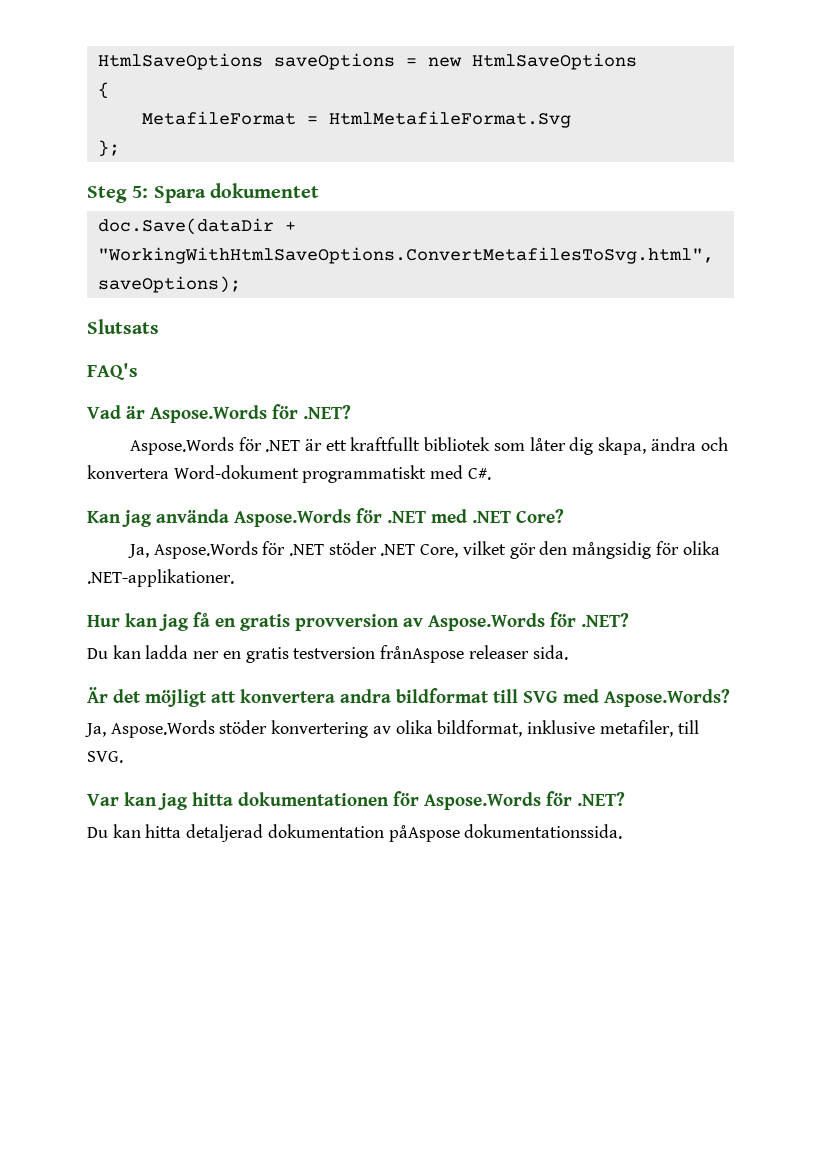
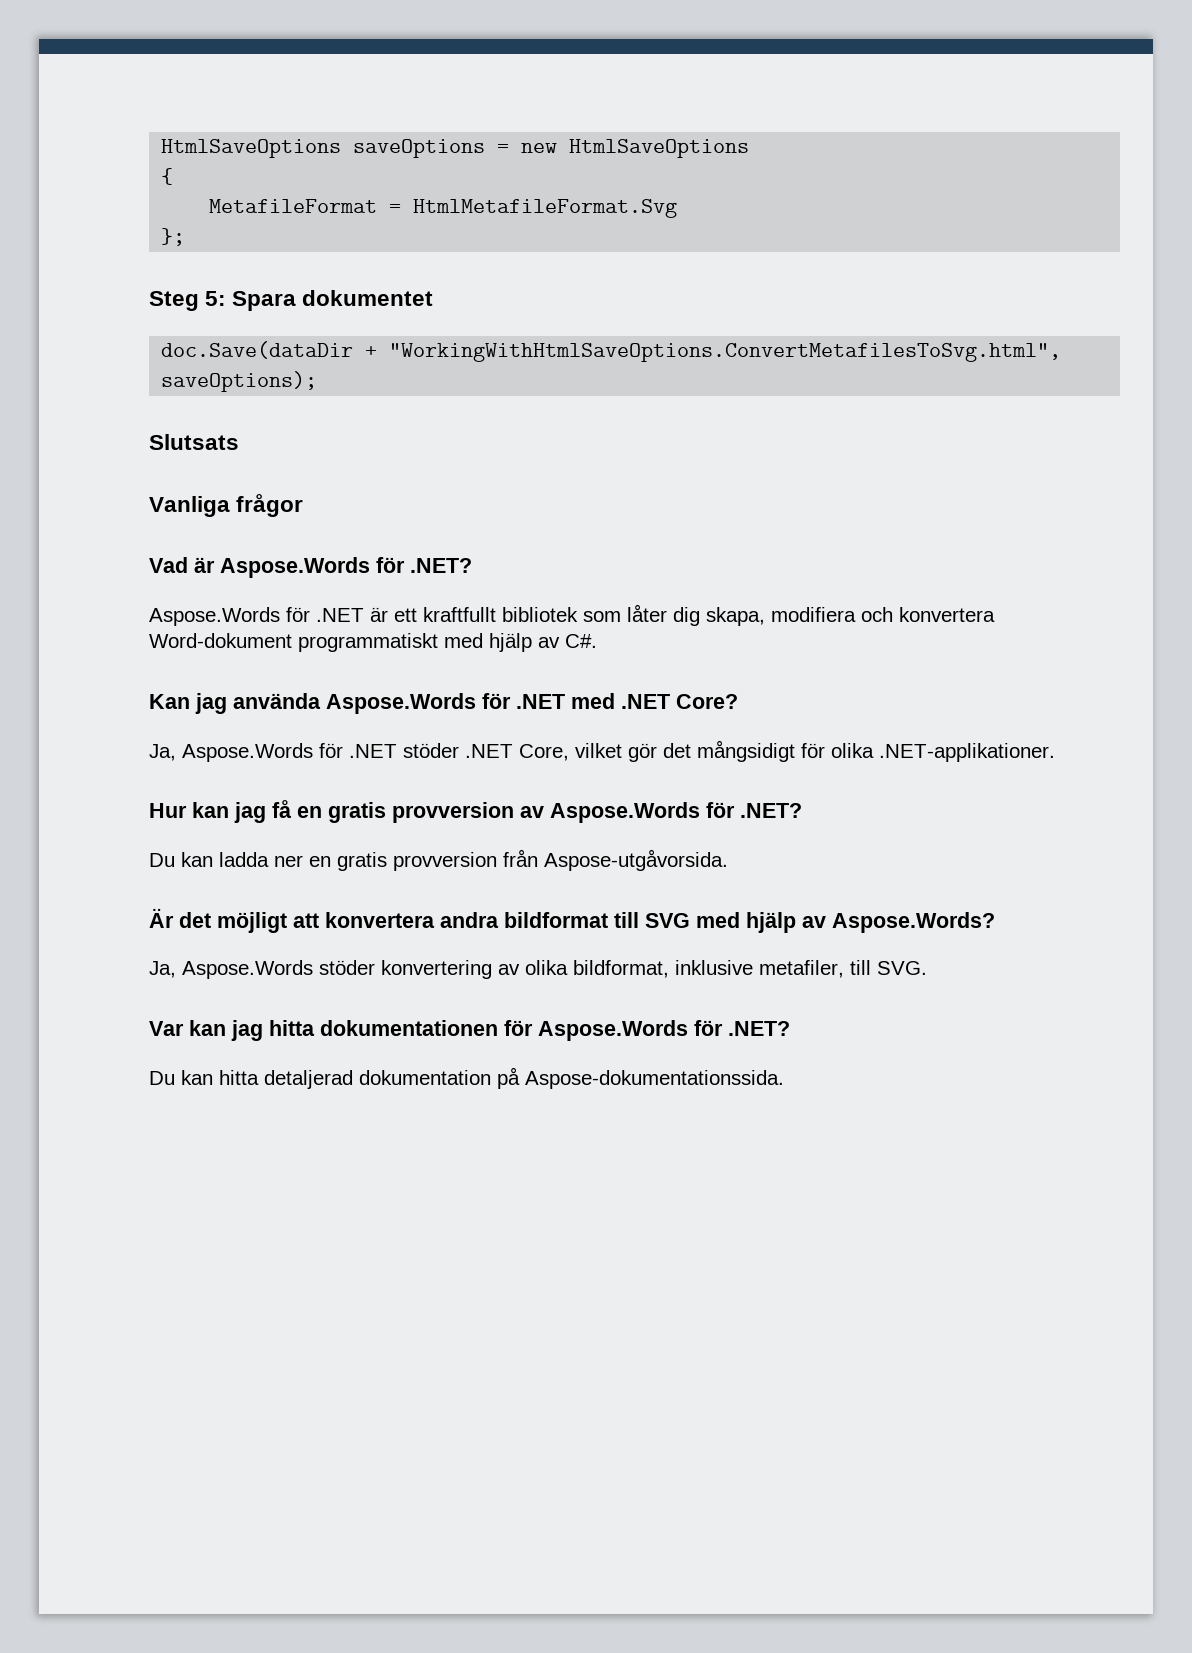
[87,363,138,380] FAQ's -> [149,494,304,517] Vanliga frågor
[650,437,696,451] ändra -> [771,607,856,622] modifiera
(464, 472) none -> [489,633,560,652] hjälp av
[539,541,652,559] den mångsidig -> [663,740,795,762] det mångsidigt
[293,645,568,663] testversion frånAspose releaser sida. -> [393,849,728,871] provversion från Aspose-utgåvorsida.
(599, 696) none -> [746,912,826,933] hjälp av
[388,824,623,842] påAspose dokumentationssida. -> [497,1067,784,1089] på Aspose-dokumentationssida.

